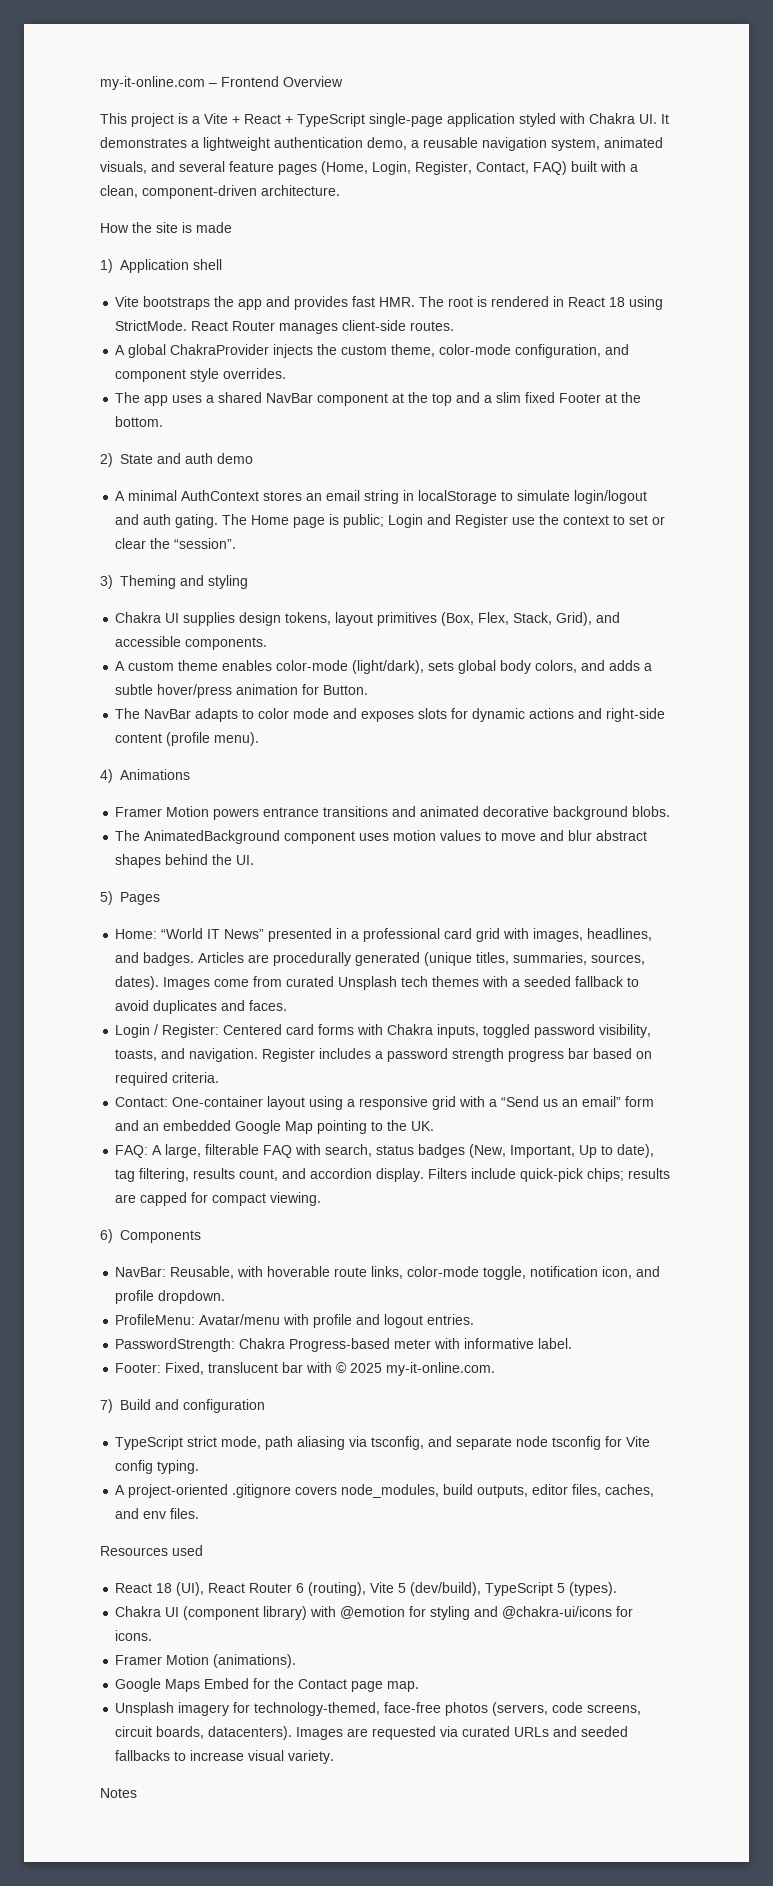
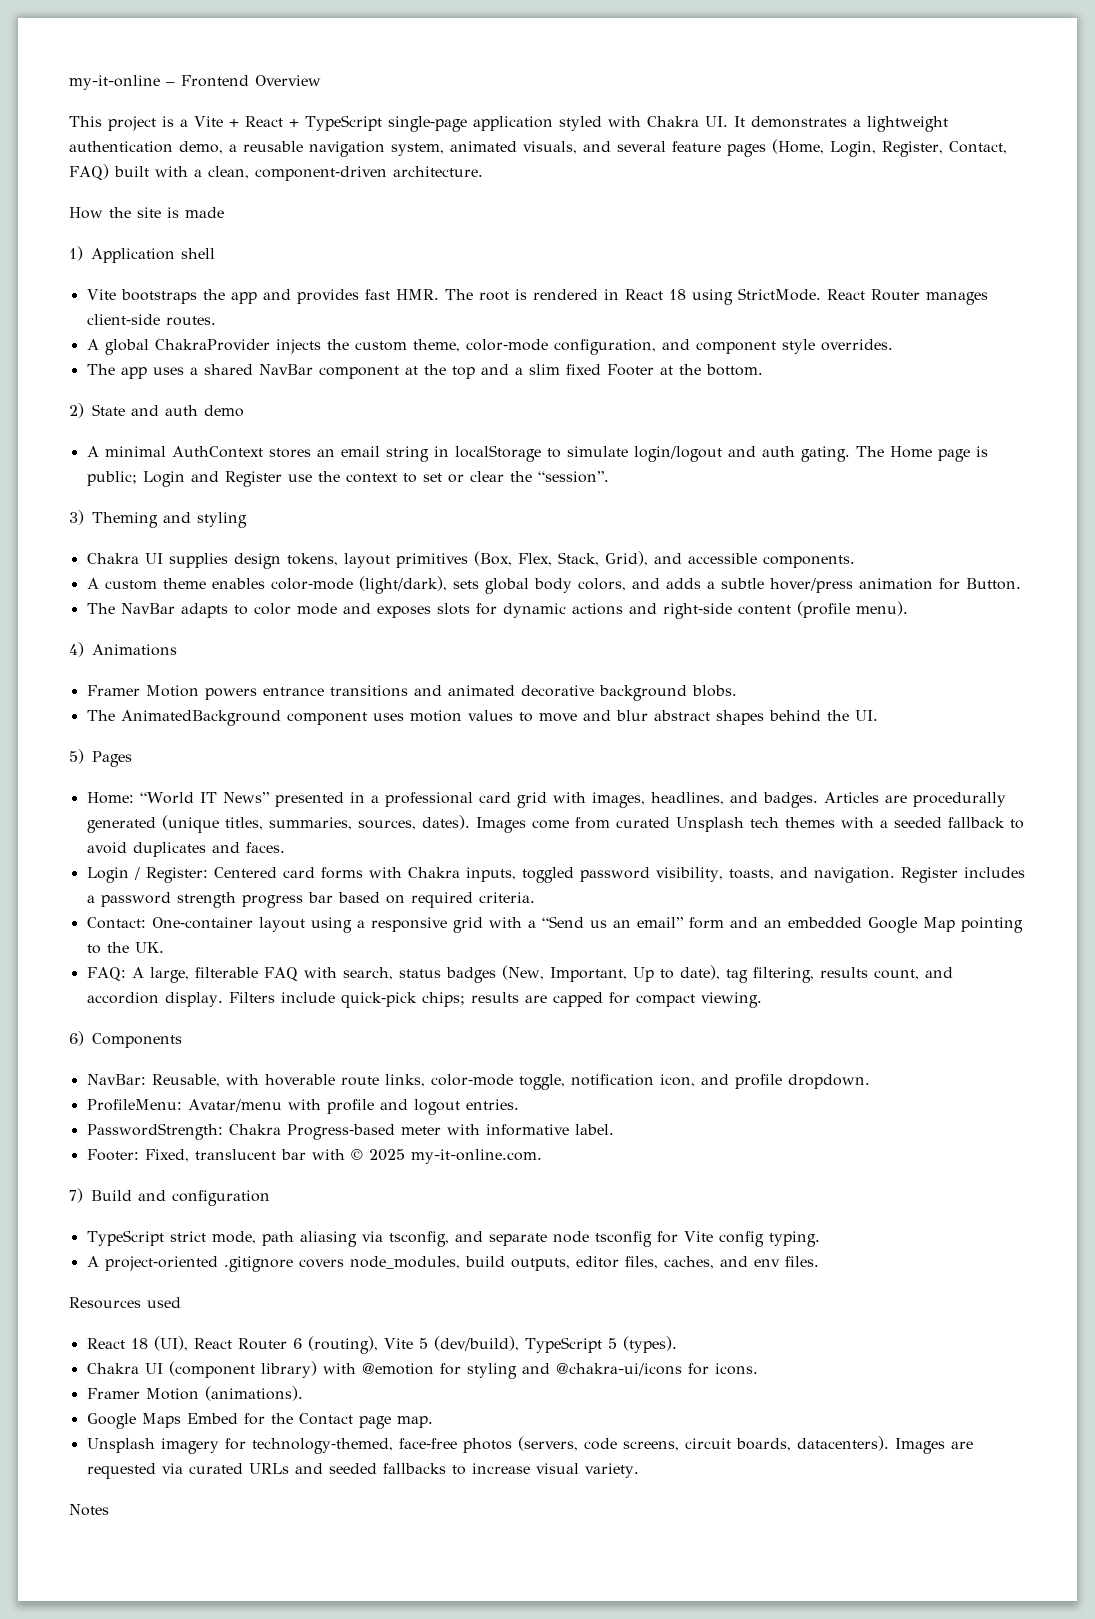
[100,76,205,90] my-it-online.com -> [69,75,160,90] my-it-online

